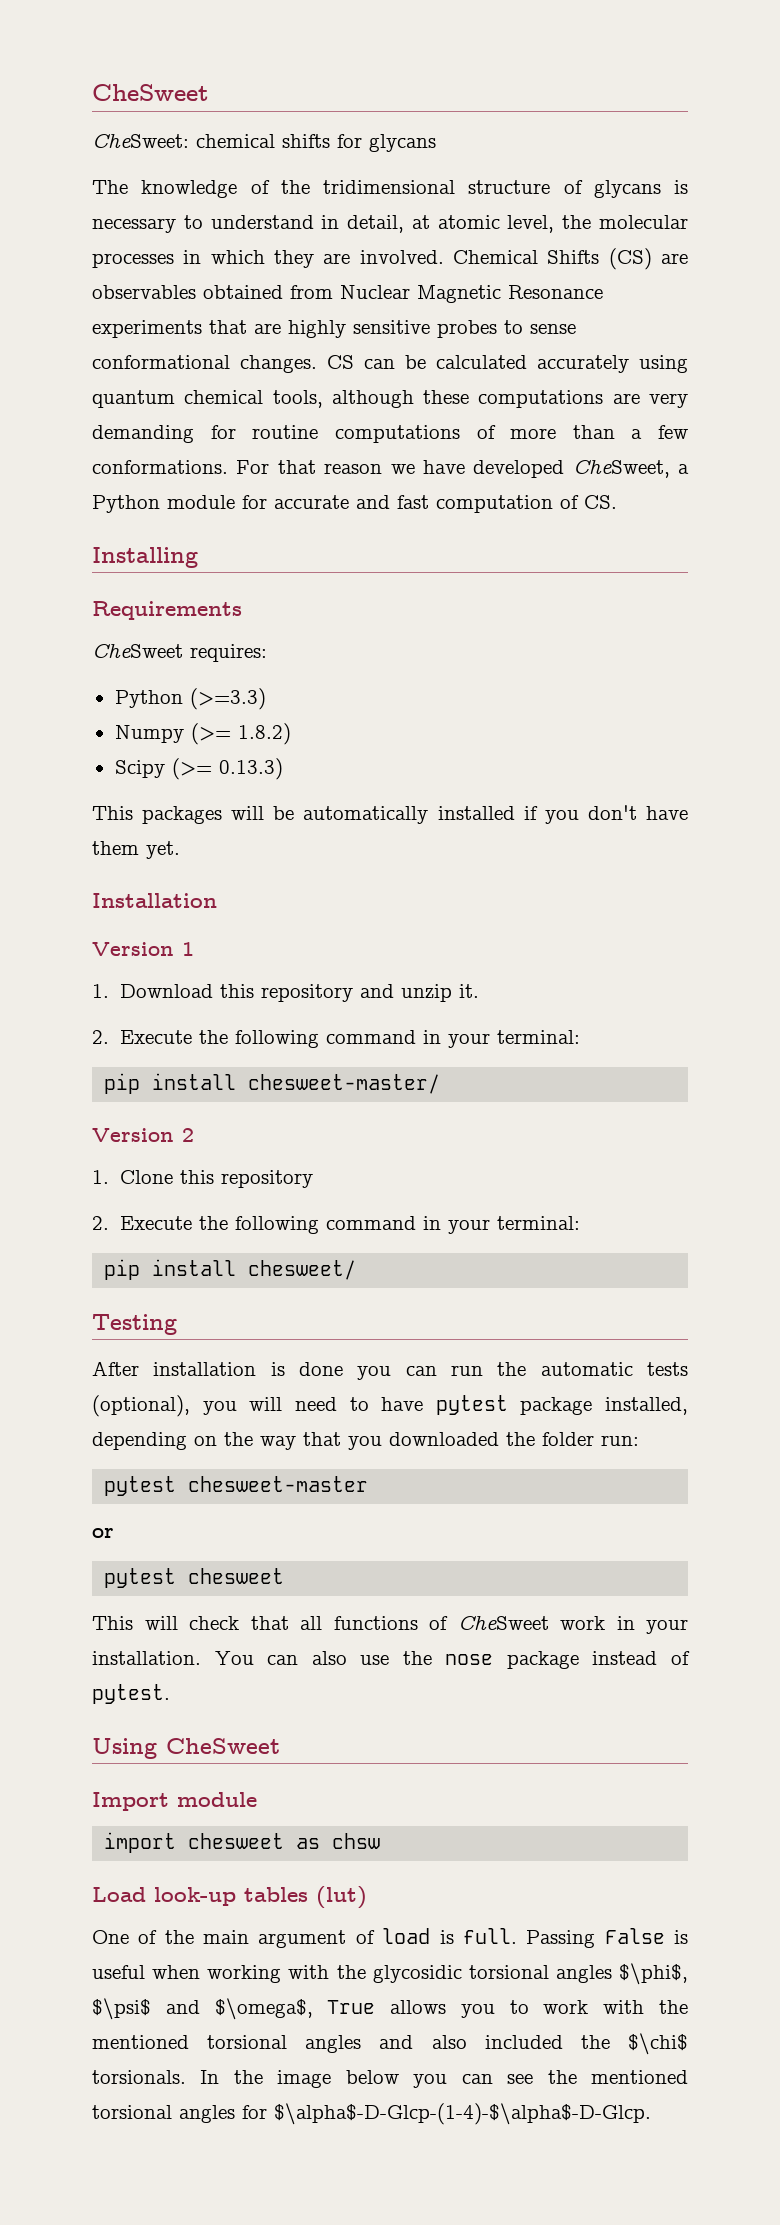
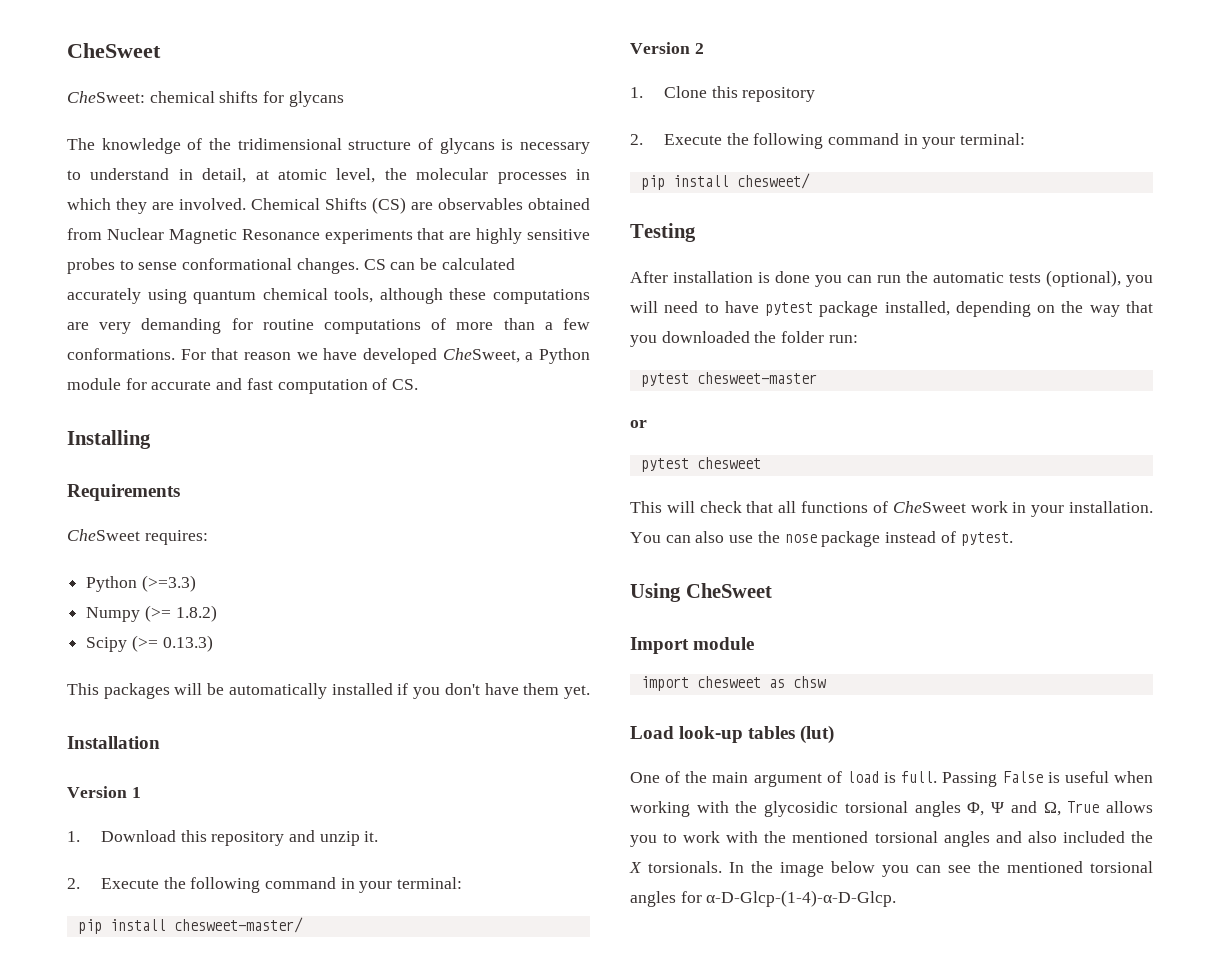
[619,1963,688,1985] [92,1998,313,2020] $\phi$, $\psi$ and $\omega$, -> [967,801,1061,816] Φ, Ψ and Ω,
[628,2033,688,2055] $\chi$ -> [629,862,642,873] Χ
[274,2103,651,2125] $\alpha$-D-Glcp-(1-4)-$\alpha$-D-Glcp. -> [706,890,897,907] α-D-Glcp-(1-4)-α-D-Glcp.

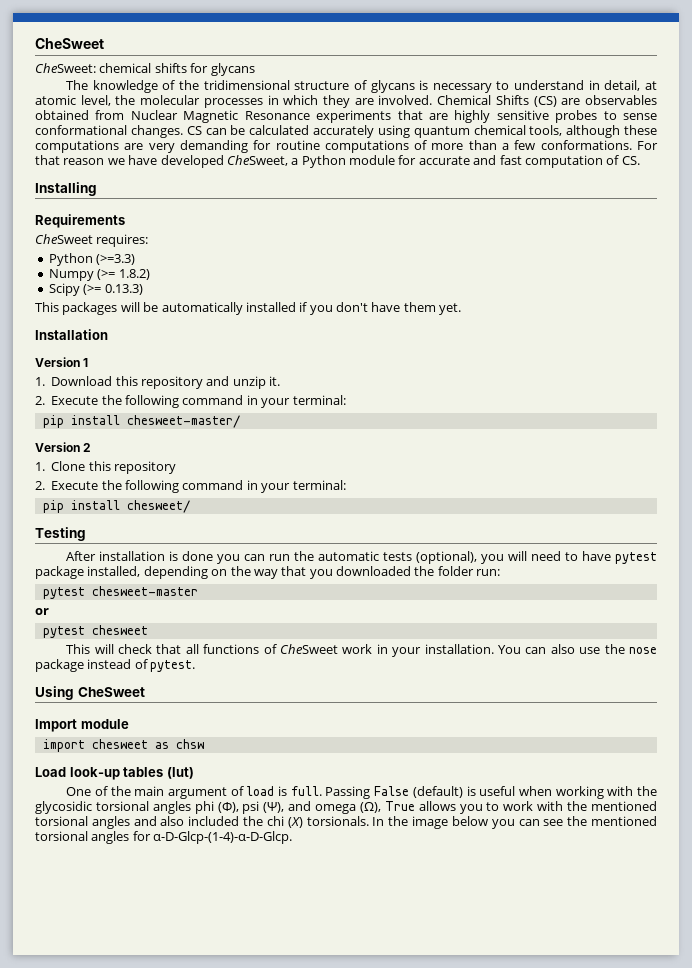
(1043, 777) none -> [412,786,463,798] (default)
[967,801,1061,816] Φ, Ψ and Ω, -> [194,801,381,814] phi (Φ), psi (Ψ), and omega (Ω),
[629,862,642,873] Χ -> [266,816,303,828] chi (Χ)

